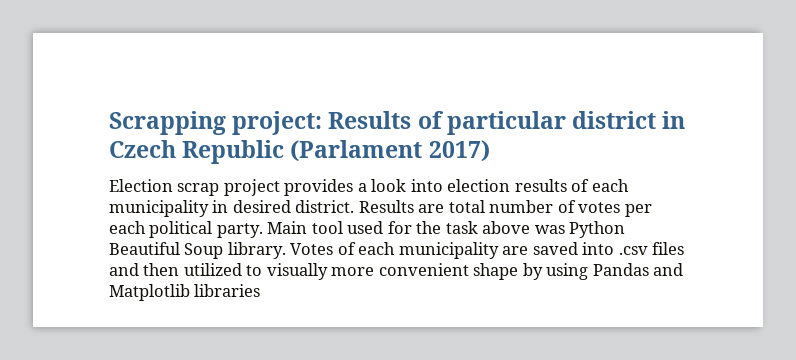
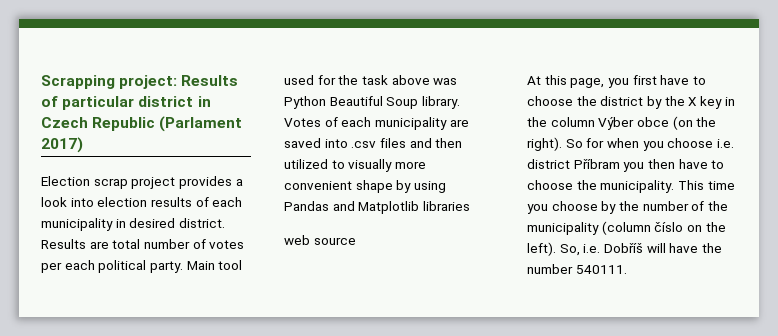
(261, 290) none -> [284,235,356,245] [527,75,706,88] [527,96,735,109] [527,116,717,130] [527,137,734,151] [527,159,725,172] [527,180,735,193] [527,201,728,214] [527,221,726,235] [527,242,722,256] [527,264,627,274] // web source // At this page, you first have to choose the district by the X key in the column Výber obce (on the right). So for when you choose i.e. district Příbram you then have to choose the municipality. This time you choose by the number of the municipality (column číslo on the left). So, i.e. Dobříš will have the number 540111.

